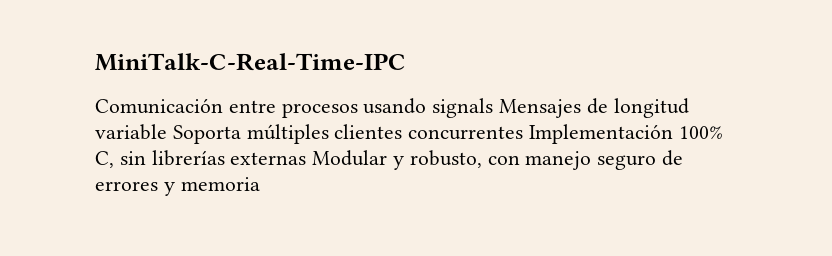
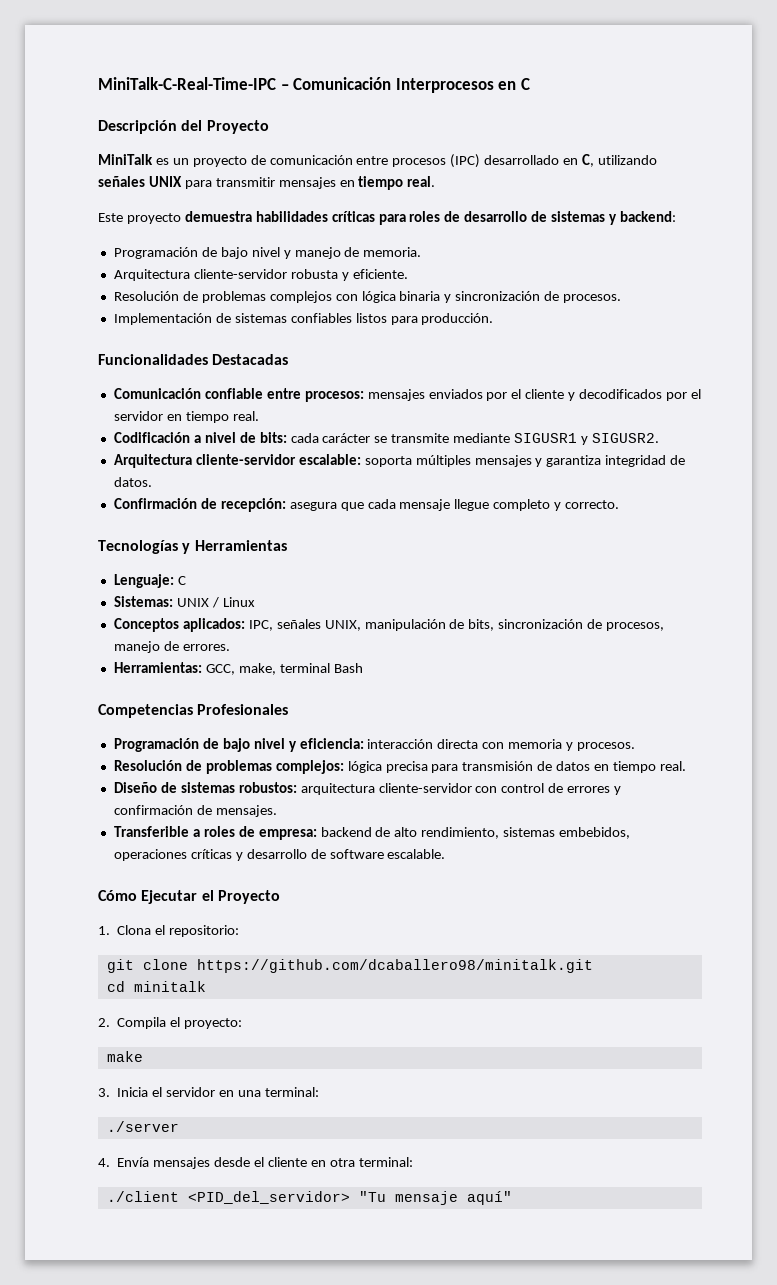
[95,98,689,118] [95,124,723,144] [95,150,684,170] [95,177,260,196] // Comunicación entre procesos usando signals Mensajes de longitud variable Soporta múltiples clientes concurrentes Implementación 100% C, sin librerías externas Modular y robusto, con manejo seguro de errores y memoria -> [280,77,530,93] [98,120,269,134] [98,154,657,168] [98,176,436,190] [98,211,676,225] [113,247,422,259] [113,269,408,281] [113,291,622,303] [113,313,494,325] [98,354,289,365] [113,388,701,402] [113,411,259,423] [113,432,659,445] [113,454,686,468] [113,477,152,487] [113,498,620,512] [98,540,287,554] [113,574,186,588] [113,596,255,608] [113,618,665,632] [113,641,230,653] [113,662,363,675] [98,704,289,718] [113,738,636,752] [113,760,686,774] [113,782,622,795] [113,805,277,817] [113,826,631,840] [113,849,446,861] [98,890,280,904] [98,925,240,937] [106,959,593,973] [106,981,206,992] [98,1017,243,1029] [106,1051,143,1062] [98,1087,319,1097] [106,1121,179,1132] [98,1157,413,1169] [106,1191,512,1205] – Comunicación Interprocesos en C // Descripción del Proyecto // MiniTalk es un proyecto de comunicación entre procesos (IPC) desarrollado en C, utilizando señales UNIX para transmitir mensajes en tiempo real. // Este proyecto demuestra habilidades críticas para roles de desarrollo de sistemas y backend: // Programación de bajo nivel y manejo de memoria. // Arquitectura cliente-servidor robusta y eficiente. // Resolución de problemas complejos con lógica binaria y sincronización de procesos. // Implementación de sistemas confiables listos para producción. // Funcionalidades Destacadas // Comunicación confiable entre procesos: mensajes enviados por el cliente y decodificados por el servidor en tiempo real. // Codificación a nivel de bits: cada carácter se transmite mediante SIGUSR1 y SIGUSR2. // Arquitectura cliente-servidor escalable: soporta múltiples mensajes y garantiza integridad de datos. // Confirmación de recepción: asegura que cada mensaje llegue completo y correcto. // Tecnologías y Herramientas // Lenguaje: C // Sistemas: UNIX / Linux // Conceptos aplicados: IPC, señales UNIX, manipulación de bits, sincronización de procesos, manejo de errores. // Herramientas: GCC, make, terminal Bash // Competencias Profesionales // Programación de bajo nivel y eficiencia: interacción directa con memoria y procesos. // Resolución de problemas complejos: lógica precisa para transmisión de datos en tiempo real. // Diseño de sistemas robustos: arquitectura cliente-servidor con control de errores y confirmación de mensajes. // Transferible a roles de empresa: backend de alto rendimiento, sistemas embebidos, operaciones críticas y desarrollo de software escalable. // Cómo Ejecutar el Proyecto // 1. Clona el repositorio: // git clone https://github.com/dcaballero98/minitalk.git // cd minitalk // 2. Compila el proyecto: // make // 3. Inicia el servidor en una terminal: // ./server // 4. Envía mensajes desde el cliente en otra terminal: // ./client <PID_del_servidor> "Tu mensaje aquí"

